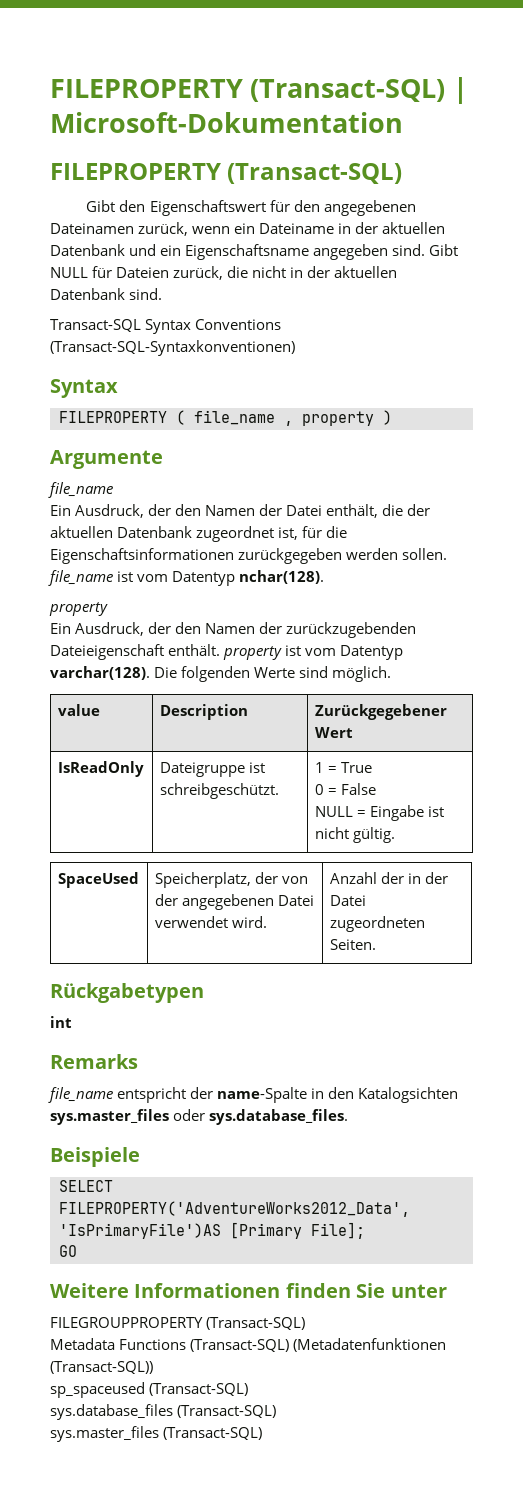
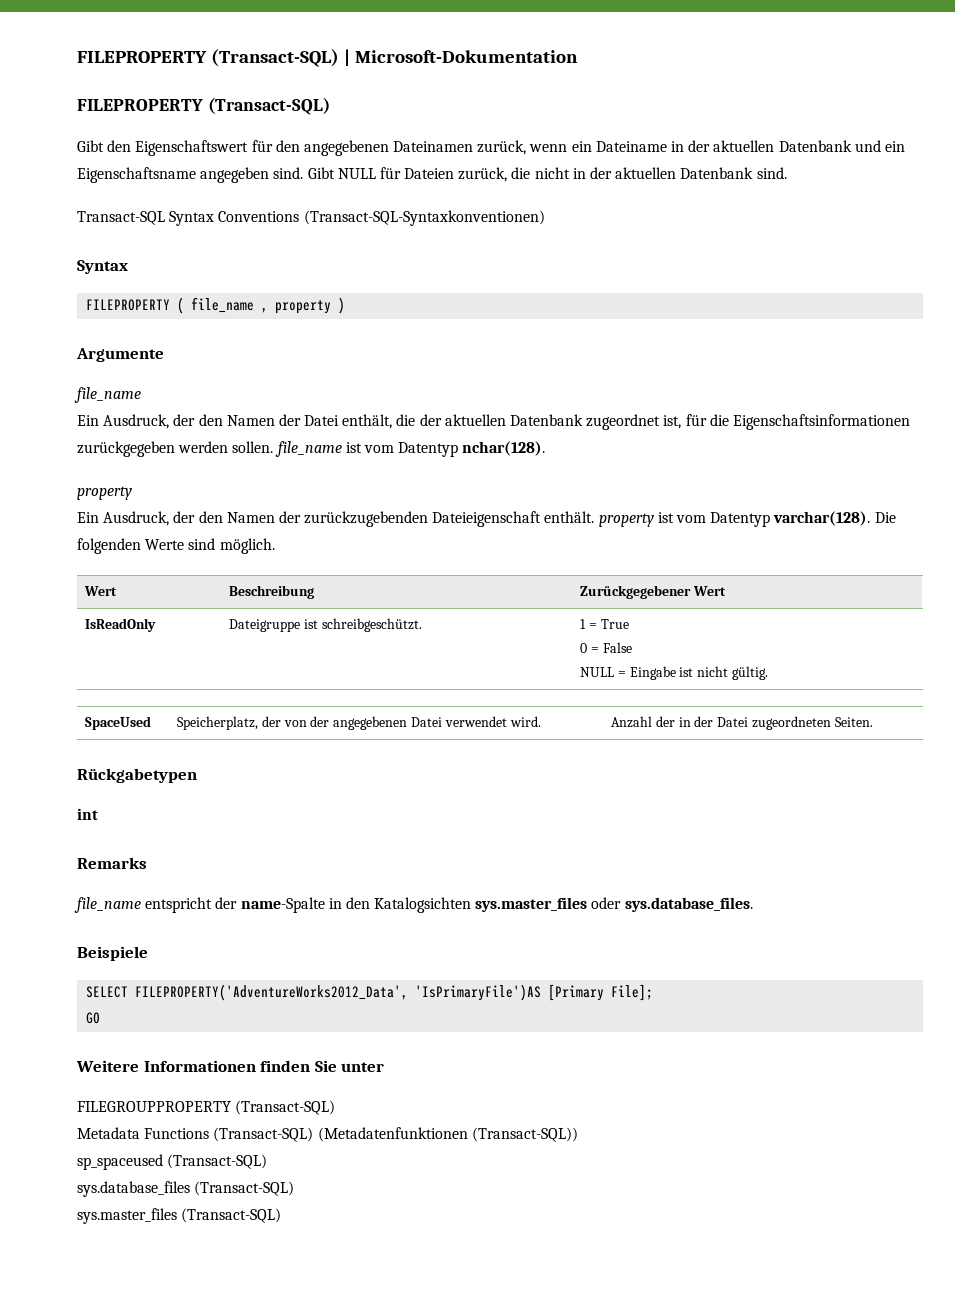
[57,704,100,716] [159,704,248,720] value | Description -> [84,586,118,596] [229,585,315,599] Wert | Beschreibung

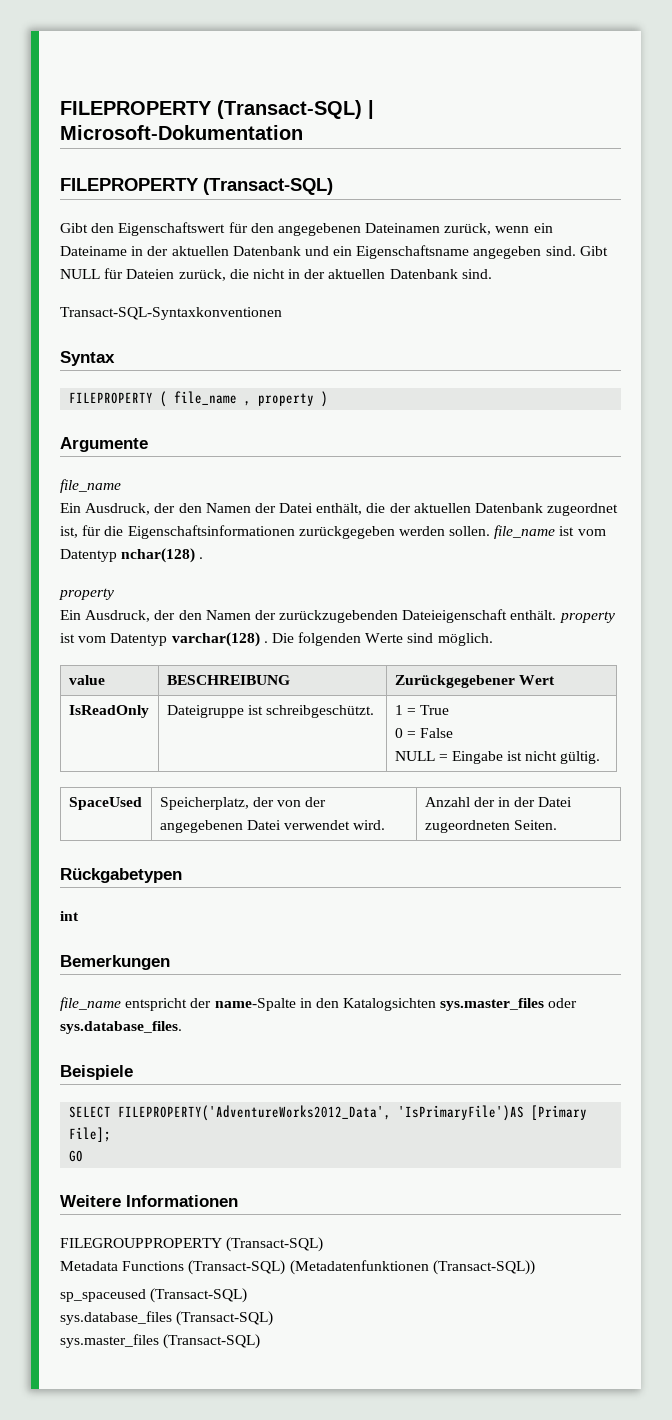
[77,210,545,226] Transact-SQL Syntax Conventions (Transact-SQL-Syntaxkonventionen) -> [60,307,282,320] Transact-SQL-Syntaxkonventionen
[462,441,546,456] nchar(128). -> [121,548,204,563] nchar(128) .
[773,511,871,526] varchar(128). -> [171,632,268,647] varchar(128) .
[84,586,118,596] [229,585,315,599] Wert | Beschreibung -> [68,675,105,685] [166,675,290,685] value | BESCHREIBUNG
[77,857,147,869] Remarks -> [60,955,170,970] Bemerkungen
[260,1060,385,1072] finden Sie unter -> (238, 1201) none

